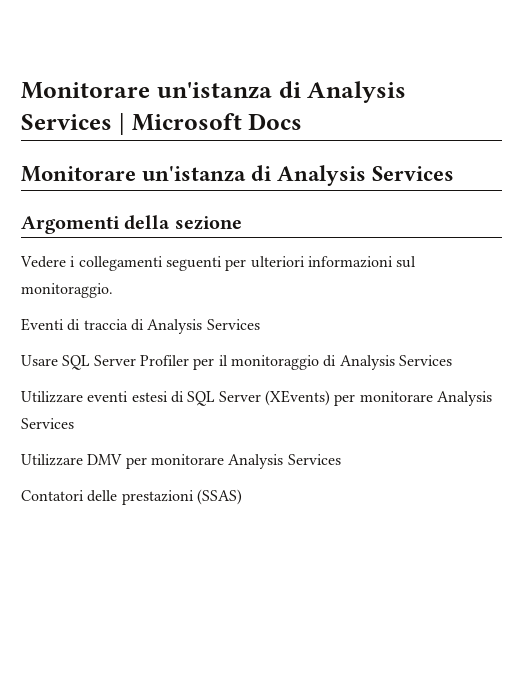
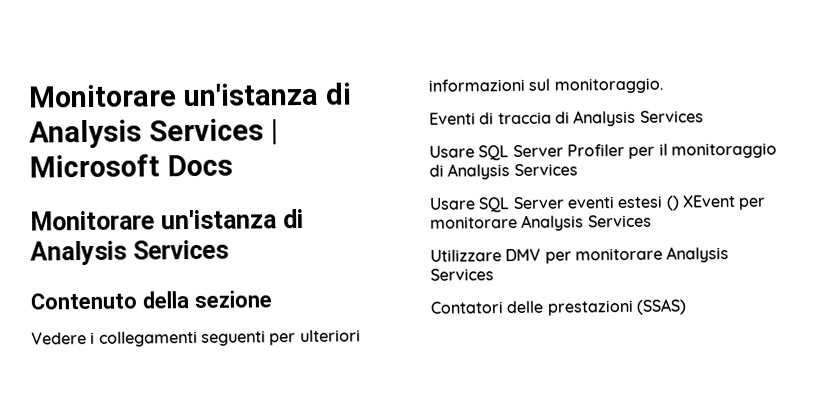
[21,216,120,234] Argomenti -> [30,292,137,310] Contenuto
[21,390,330,406] Utilizzare eventi estesi di SQL Server (XEvents) -> [429,195,736,213] Usare SQL Server eventi estesi () XEvent

